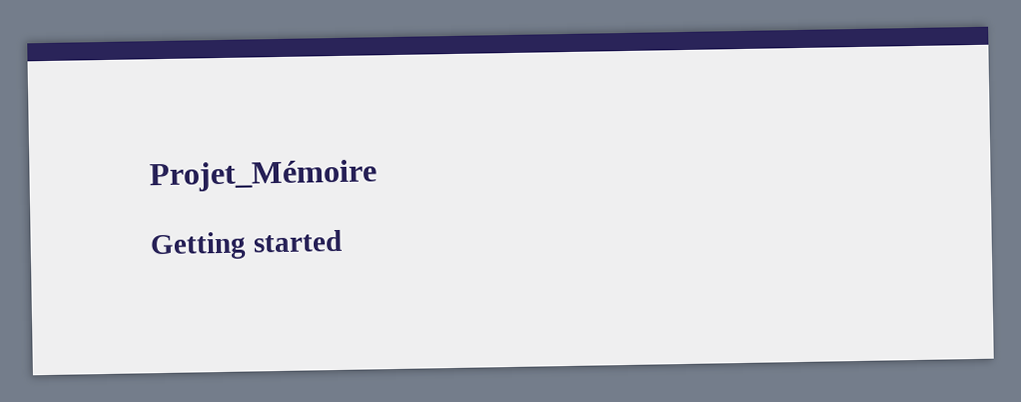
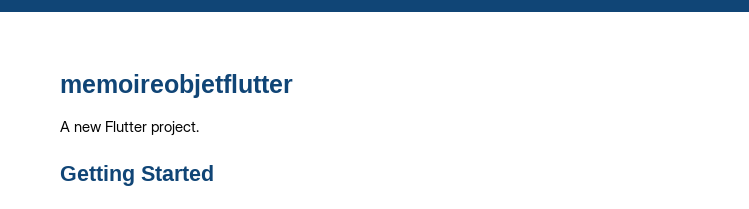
[149,159,377,193] Projet_Mémoire -> [60,74,293,98] [60,121,200,136] memoireobjetflutter // A new Flutter project.
[252,229,342,253] started -> [141,165,214,181] Started

